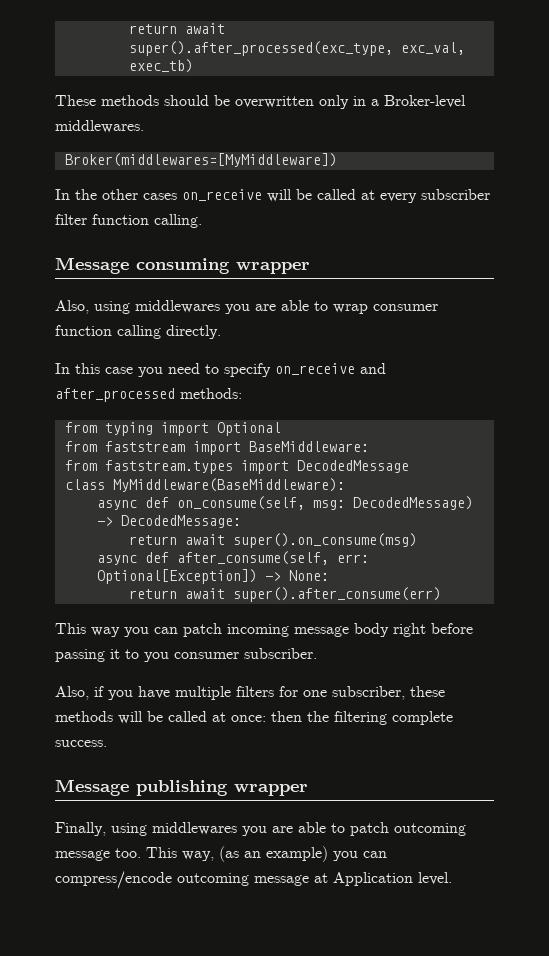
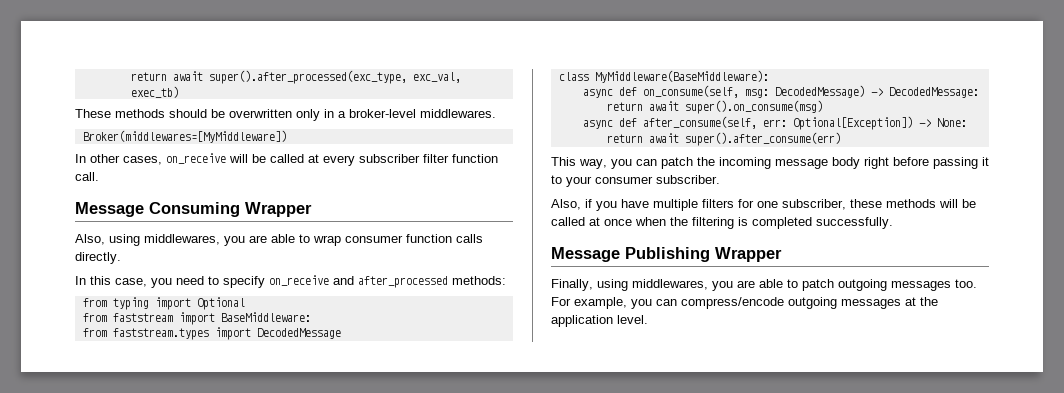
[384,95,466,108] Broker-level -> [349,109,416,118] broker-level
[75,189,177,200] the other cases -> [90,154,162,165] other cases,
[154,214,202,228] [55,257,310,274] calling. // Message consuming wrapper -> [75,172,99,181] [75,202,312,217] call. // Message Consuming Wrapper
[135,300,220,313] middlewares -> [144,234,220,245] middlewares,
[117,325,161,339] calling -> [456,234,483,243] calls
[105,367,133,374] case -> [115,278,147,287] case,
[91,627,120,637] way -> [579,159,607,169] way,
(222, 630) none -> [697,157,715,166] the
[144,652,169,662] you -> [566,176,592,187] your
[231,711,453,725] [55,740,107,747] [55,779,308,796] once: then the filtering complete success. // Message publishing wrapper -> [604,217,893,229] [551,247,782,262] once when the filtering is completed successfully. // Message Publishing Wrapper
[152,822,237,835] middlewares -> [632,279,708,290] middlewares,
[394,823,466,836] [55,846,387,862] [55,871,413,889] outcoming message too. This way, (as an example) you can compress/encode outcoming message at Application -> [838,279,977,291] [551,297,938,309] [551,315,613,327] outgoing messages too. For example, you can compress/encode outgoing messages at the application

